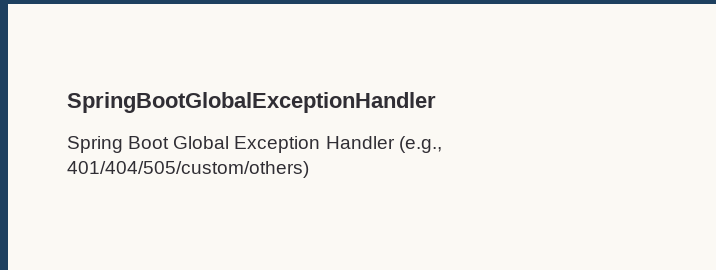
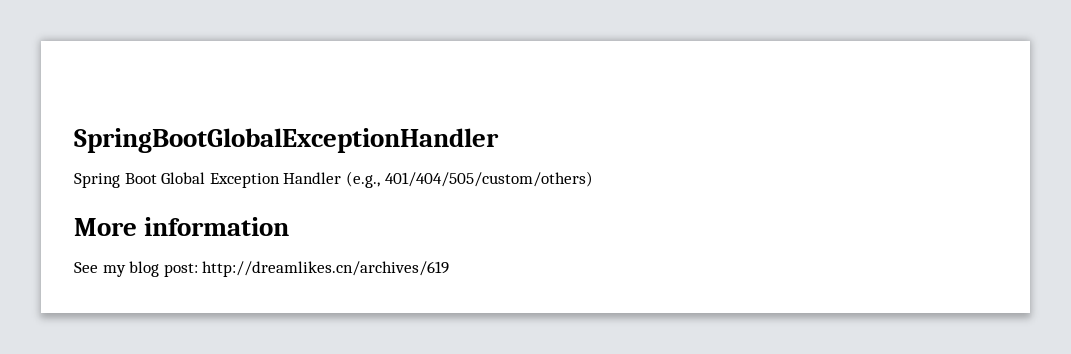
(309, 169) none -> [74,217,290,236] [74,261,450,277] // More information // See my blog post: http://dreamlikes.cn/archives/619

